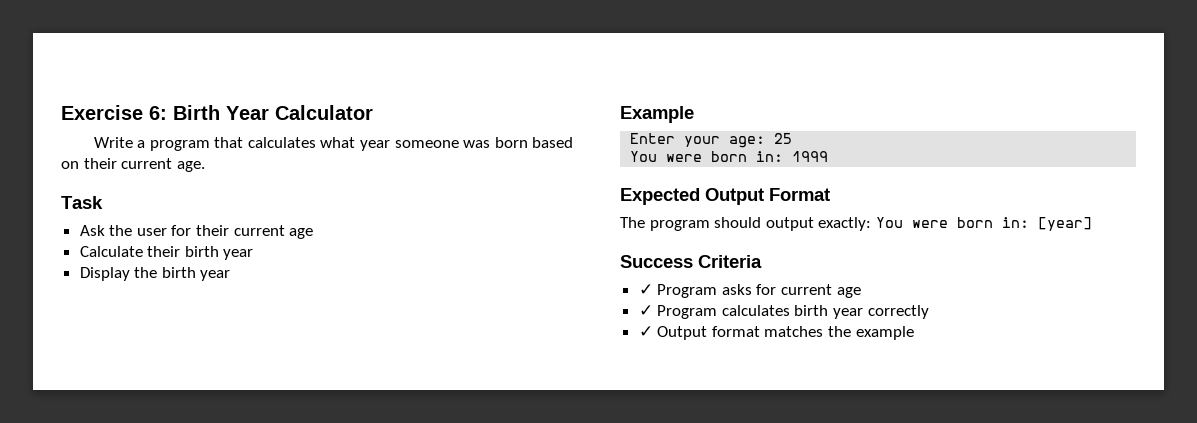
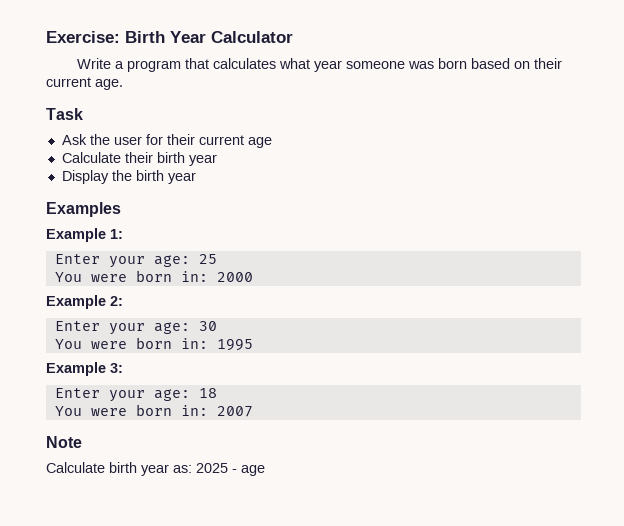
[61,105,167,120] Exercise 6: -> [46,31,120,43] Exercise:
[620,106,694,123] // Example -> [46,202,121,217] [46,228,123,242] // Examples // Example 1:
[792,151,829,162] [620,188,830,205] [620,217,1092,231] [620,255,762,268] [638,284,861,298] [638,305,929,319] [638,326,914,340] 1999 // Expected Output Format // The program should output exactly: You were born in: [year] // Success Criteria // ✓ Program asks for current age // ✓ Program calculates birth year correctly // ✓ Output format matches the example -> [216,272,253,282] [46,295,123,309] [54,321,217,335] [54,337,253,351] [46,362,123,376] [54,388,217,402] [54,404,253,417] [46,436,82,448] [46,462,265,476] 2000 // Example 2: // Enter your age: 30 // You were born in: 1995 // Example 3: // Enter your age: 18 // You were born in: 2007 // Note // Calculate birth year as: 2025 - age

